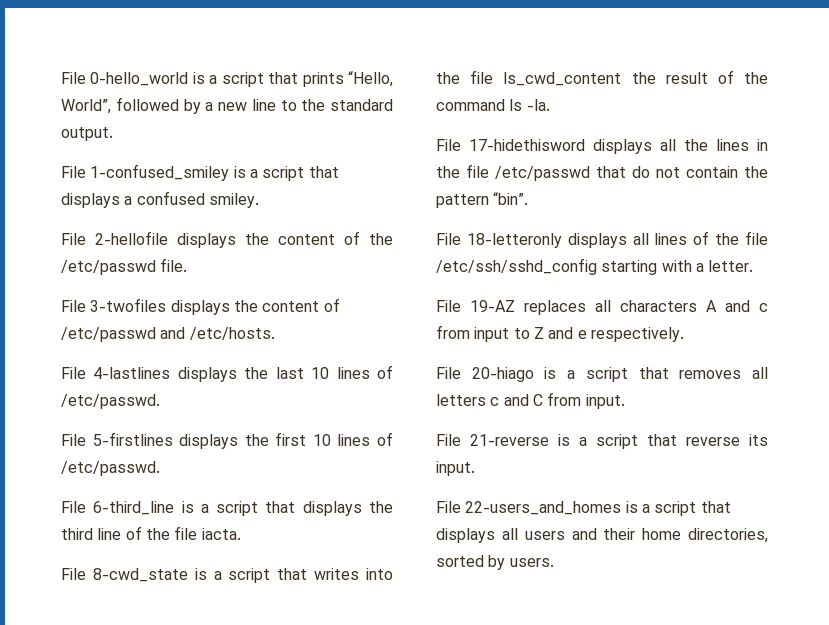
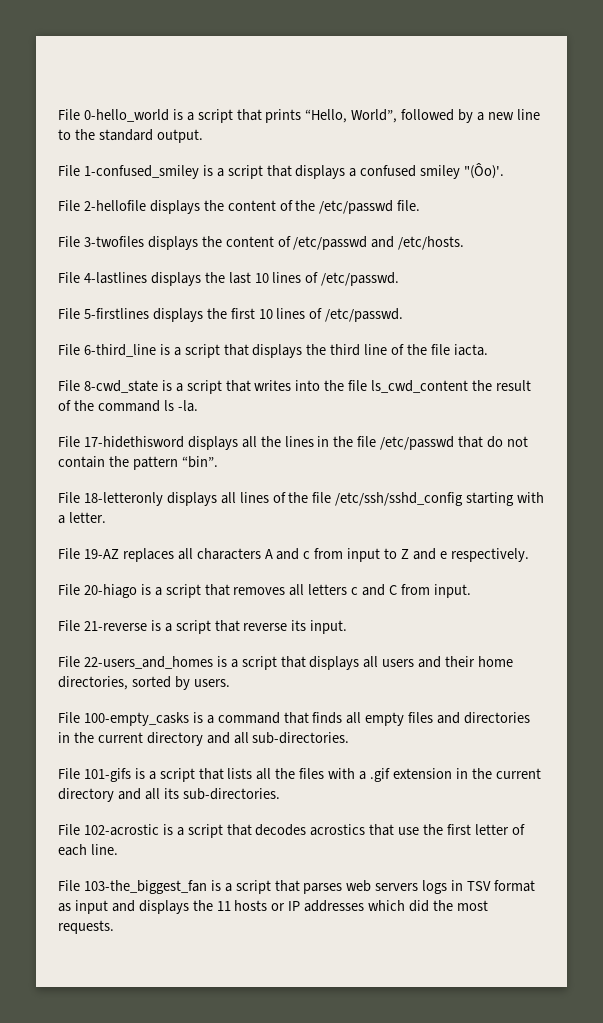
[208,193,259,208] smiley. -> [420,163,505,179] smiley "(Ôo)'.
(554, 562) none -> [58,712,531,726] [58,732,350,746] [58,768,541,782] [58,788,280,802] [58,824,525,838] [58,844,118,856] [58,880,535,894] [58,900,488,914] [58,920,114,934] // File 100-empty_casks is a command that finds all empty files and directories in the current directory and all sub-directories. // File 101-gifs is a script that lists all the files with a .gif extension in the current directory and all its sub-directories. // File 102-acrostic is a script that decodes acrostics that use the first letter of each line. // File 103-the_biggest_fan is a script that parses web servers logs in TSV format as input and displays the 11 hosts or IP addresses which did the most requests.

